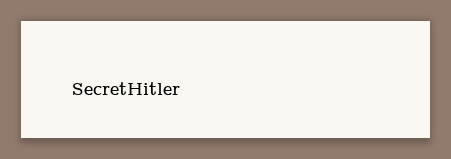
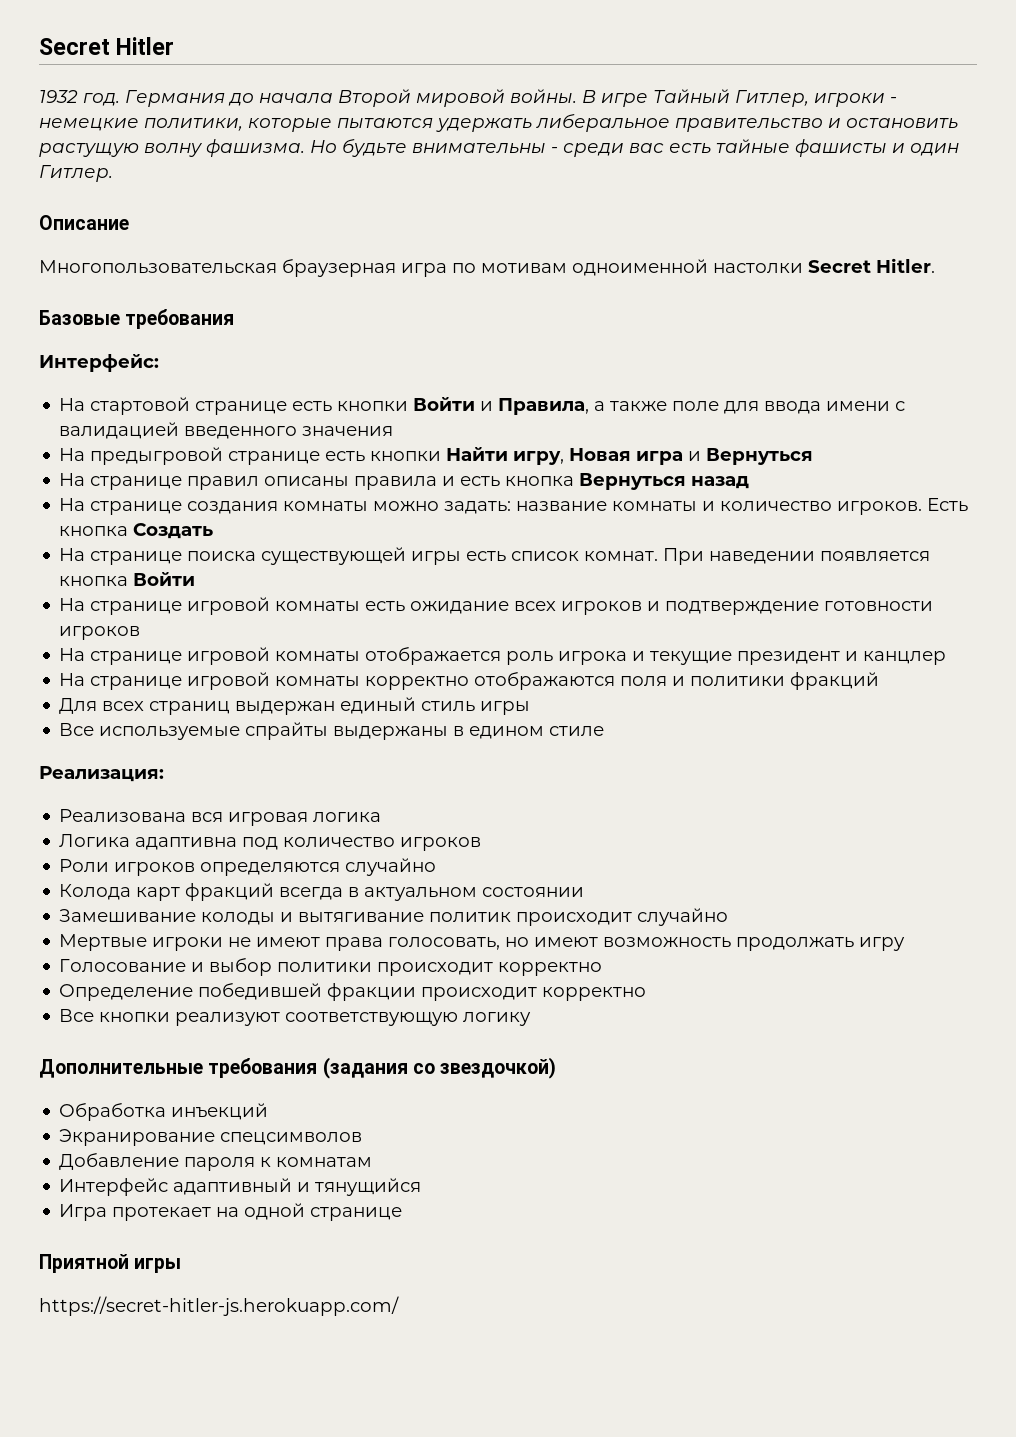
[72,82,180,95] SecretHitler -> [39,37,175,55] [39,89,897,107] [39,114,958,132] [39,139,959,157] [39,165,113,182] [39,215,129,230] [39,258,935,277] [39,309,235,329] [39,354,159,372] [59,397,906,415] [59,422,394,439] [59,447,814,465] [59,473,750,490] [59,498,969,515] [59,523,214,539] [59,547,931,565] [59,572,196,586] [59,597,934,615] [59,626,141,640] [59,647,947,665] [59,672,880,690] [59,697,531,715] [59,722,605,740] [39,766,164,782] [59,809,382,826] [59,834,482,851] [59,858,437,876] [59,883,585,901] [59,908,729,926] [59,934,906,951] [59,958,603,976] [59,983,647,1001] [59,1009,532,1026] [39,1057,557,1079] [59,1103,269,1121] [59,1129,363,1146] [59,1153,373,1171] [59,1178,422,1196] [59,1203,403,1221] [39,1254,182,1273] [39,1296,399,1316] Secret Hitler // 1932 год. Германия до начала Второй мировой войны. В игре Тайный Гитлер, игроки - немецкие политики, которые пытаются удержать либеральное правительство и остановить растущую волну фашизма. Но будьте внимательны - среди вас есть тайные фашисты и один Гитлер. // Описание // Многопользовательская браузерная игра по мотивам одноименной настолки Secret Hitler. // Базовые требования // Интерфейс: // На стартовой странице есть кнопки Войти и Правила, а также поле для ввода имени с валидацией введенного значения // На предыгровой странице есть кнопки Найти игру, Новая игра и Вернуться // На странице правил описаны правила и есть кнопка Вернуться назад // На странице создания комнаты можно задать: название комнаты и количество игроков. Есть кнопка Создать // На странице поиска существующей игры есть список комнат. При наведении появляется кнопка Войти // На странице игровой комнаты есть ожидание всех игроков и подтверждение готовности игроков // На странице игровой комнаты отображается роль игрока и текущие президент и канцлер // На странице игровой комнаты корректно отображаются поля и политики фракций // Для всех страниц выдержан единый стиль игры // Все используемые спрайты выдержаны в едином стиле // Реализация: // Реализована вся игровая логика // Логика адаптивна под количество игроков // Роли игроков определяются случайно // Колода карт фракций всегда в актуальном состоянии // Замешивание колоды и вытягивание политик происходит случайно // Мертвые игроки не имеют права голосовать, но имеют возможность продолжать игру // Голосование и выбор политики происходит корректно // Определение победившей фракции происходит корректно // Все кнопки реализуют соответствующую логику // Дополнительные требования (задания со звездочкой) // Обработка инъекций // Экранирование спецсимволов // Добавление пароля к комнатам // Интерфейс адаптивный и тянущийся // Игра протекает на одной странице // Приятной игры // https://secret-hitler-js.herokuapp.com/

